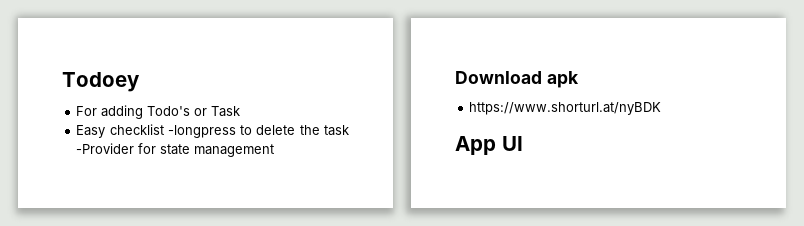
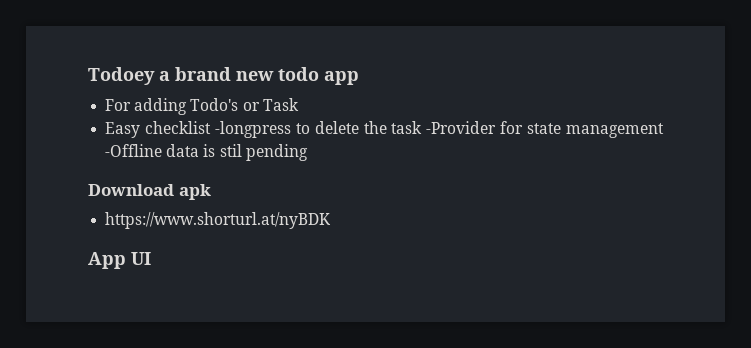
(140, 82) none -> [159,67,359,85] a brand new todo app
(275, 150) none -> [105,144,308,161] -Offline data is stil pending

